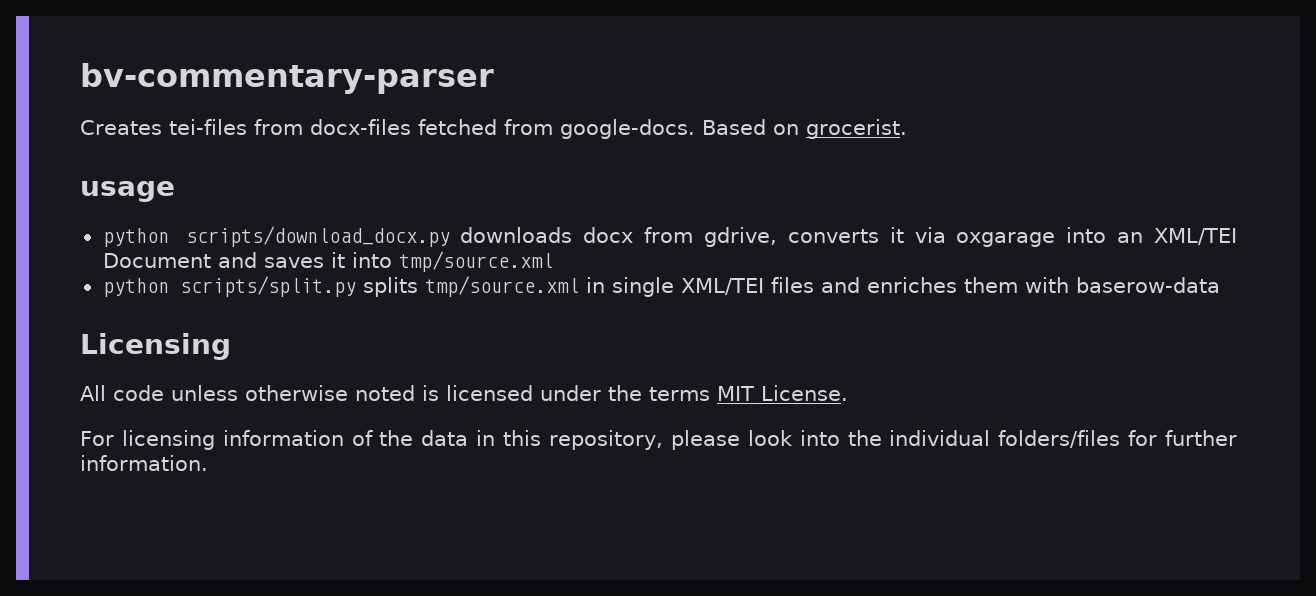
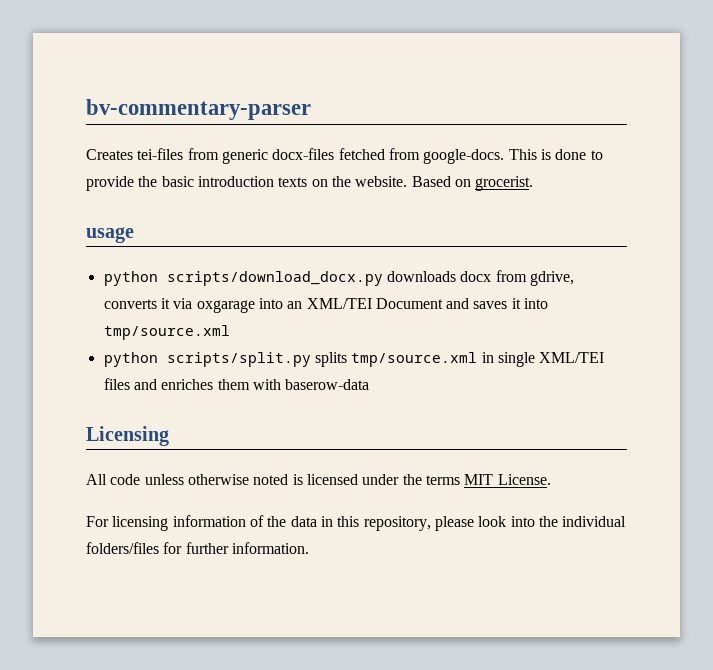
(303, 127) none -> [221,149,268,164] generic
(695, 129) none -> [508,149,603,160] [86,176,408,191] This is done to provide the basic introduction texts on the website.

